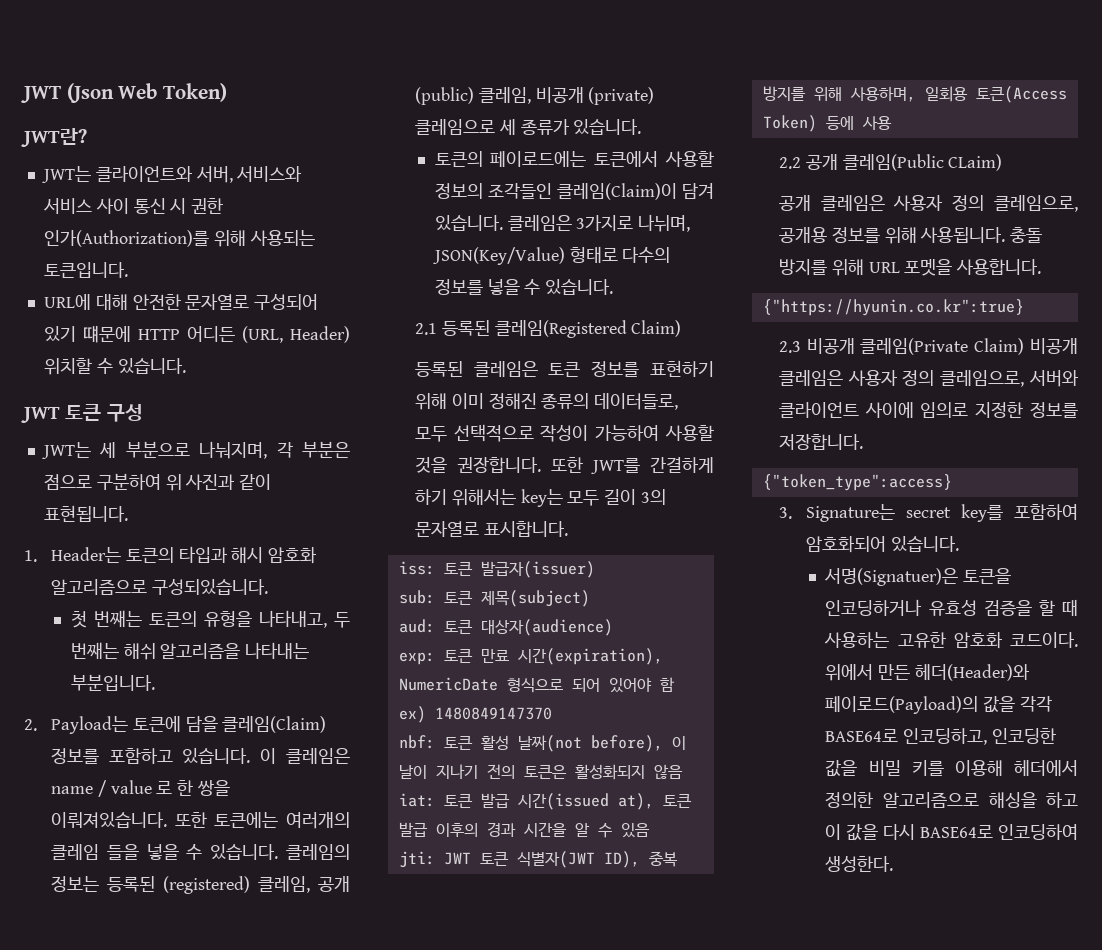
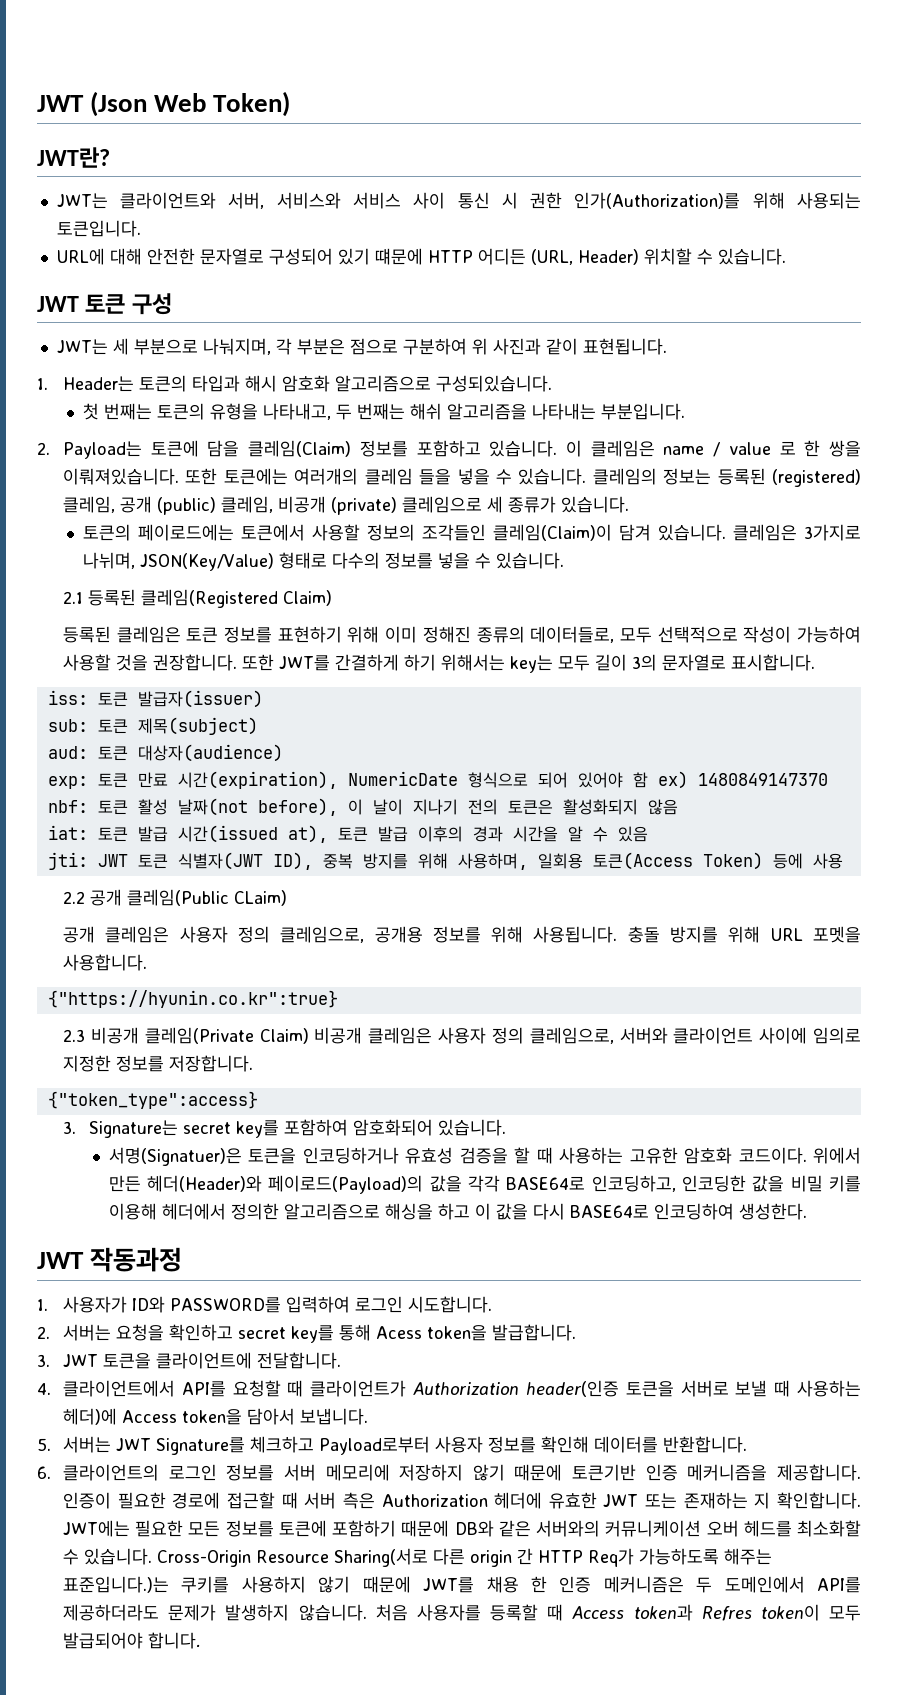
(894, 864) none -> [37,1247,183,1272] [37,1296,492,1313] [37,1324,577,1343] [37,1352,342,1369] [37,1380,862,1397] [63,1408,369,1425] [37,1436,748,1455] [37,1464,861,1481] [63,1492,862,1509] [63,1520,861,1537] [63,1548,773,1567] [63,1576,861,1593] [63,1604,861,1621] [63,1632,202,1649] // JWT 작동과정 // 1. 사용자가 ID와 PASSWORD를 입력하여 로그인 시도합니다. // 2. 서버는 요청을 확인하고 secret key를 통해 Acess token을 발급합니다. // 3. JWT 토큰을 클라이언트에 전달합니다. // 4. 클라이언트에서 API를 요청할 때 클라이언트가 Authorization header(인증 토큰을 서버로 보낼 때 사용하는 헤더)에 Access token을 담아서 보냅니다. // 5. 서버는 JWT Signature를 체크하고 Payload로부터 사용자 정보를 확인해 데이터를 반환합니다. // 6. 클라이언트의 로그인 정보를 서버 메모리에 저장하지 않기 때문에 토큰기반 인증 메커니즘을 제공합니다. 인증이 필요한 경로에 접근할 때 서버 측은 Authorization 헤더에 유효한 JWT 또는 존재하는 지 확인합니다. JWT에는 필요한 모든 정보를 토큰에 포함하기 때문에 DB와 같은 서버와의 커뮤니케이션 오버 헤드를 최소화할 수 있습니다. Cross-Origin Resource Sharing(서로 다른 origin 간 HTTP Req가 가능하도록 해주는 표준입니다.)는 쿠키를 사용하지 않기 때문에 JWT를 채용 한 인증 메커니즘은 두 도메인에서 API를 제공하더라도 문제가 발생하지 않습니다. 처음 사용자를 등록할 때 Access token과 Refres token이 모두 발급되어야 합니다.

